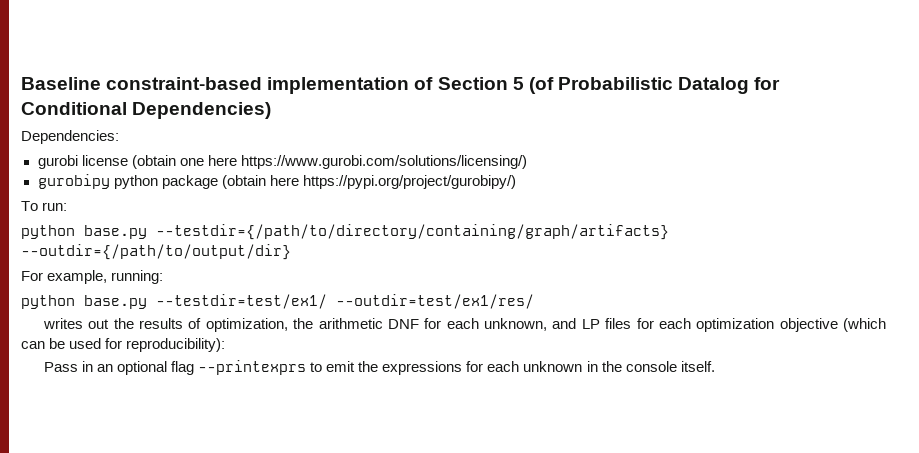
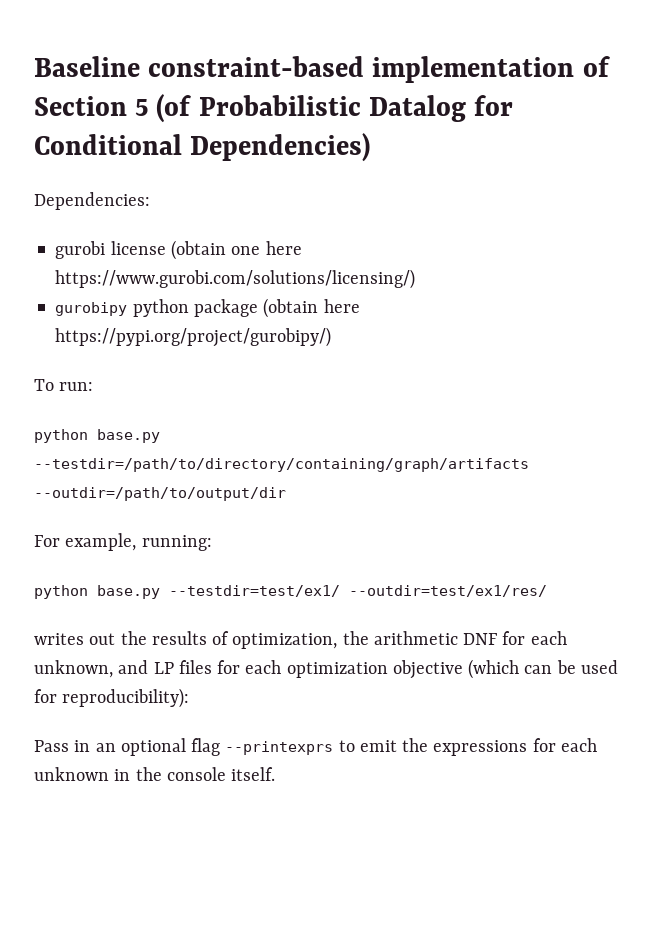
[156,224,669,240] [21,244,291,260] --testdir={/path/to/directory/containing/graph/artifacts} --outdir={/path/to/output/dir} -> [34,458,529,472] [34,487,286,501] --testdir=/path/to/directory/containing/graph/artifacts --outdir=/path/to/output/dir

